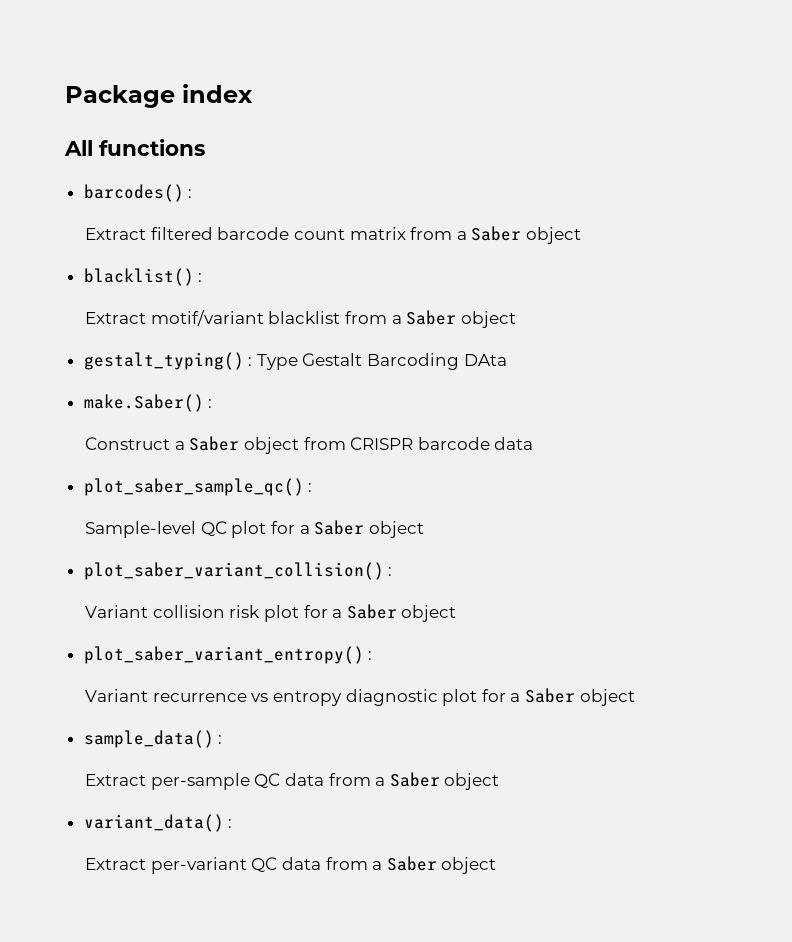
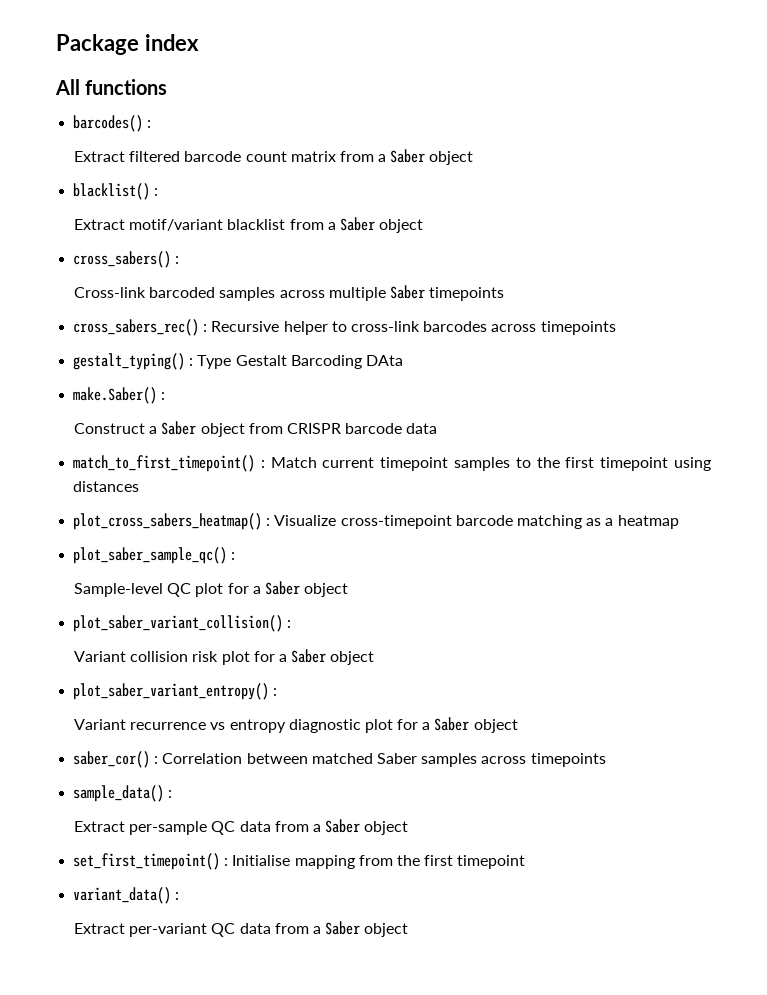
(516, 319) none -> [73,251,180,268] [73,285,505,301] [73,319,616,336] // cross_sabers() : // Cross-link barcoded samples across multiple Saber timepoints // cross_sabers_rec() : Recursive helper to cross-link barcodes across timepoints
(534, 443) none -> [73,455,711,472] [73,481,140,492] [73,513,679,530] // match_to_first_timepoint() : Match current timepoint samples to the first timepoint using distances // plot_cross_sabers_heatmap() : Visualize cross-timepoint barcode matching as a heatmap
(635, 697) none -> [73,751,606,768] // saber_cor() : Correlation between matched Saber samples across timepoints
(500, 781) none -> [73,853,526,870] // set_first_timepoint() : Initialise mapping from the first timepoint

